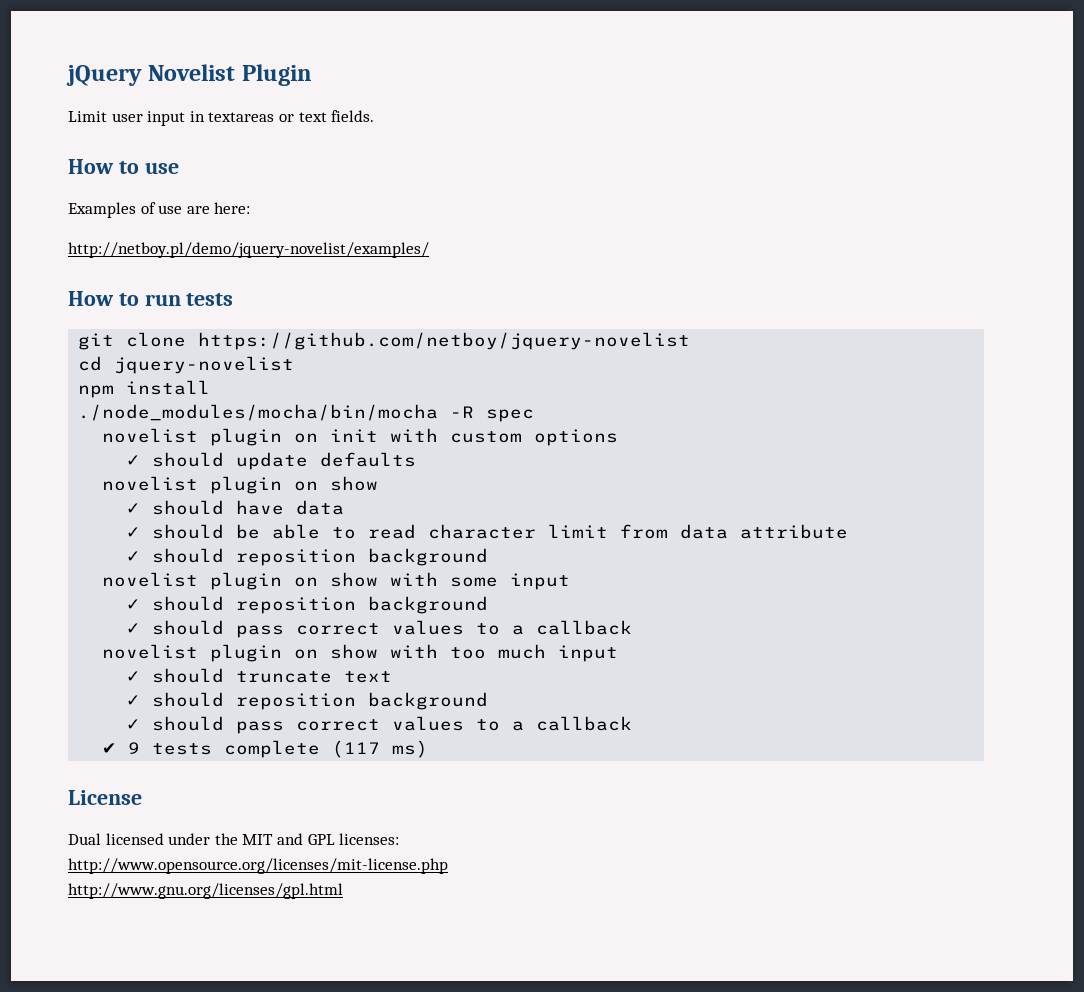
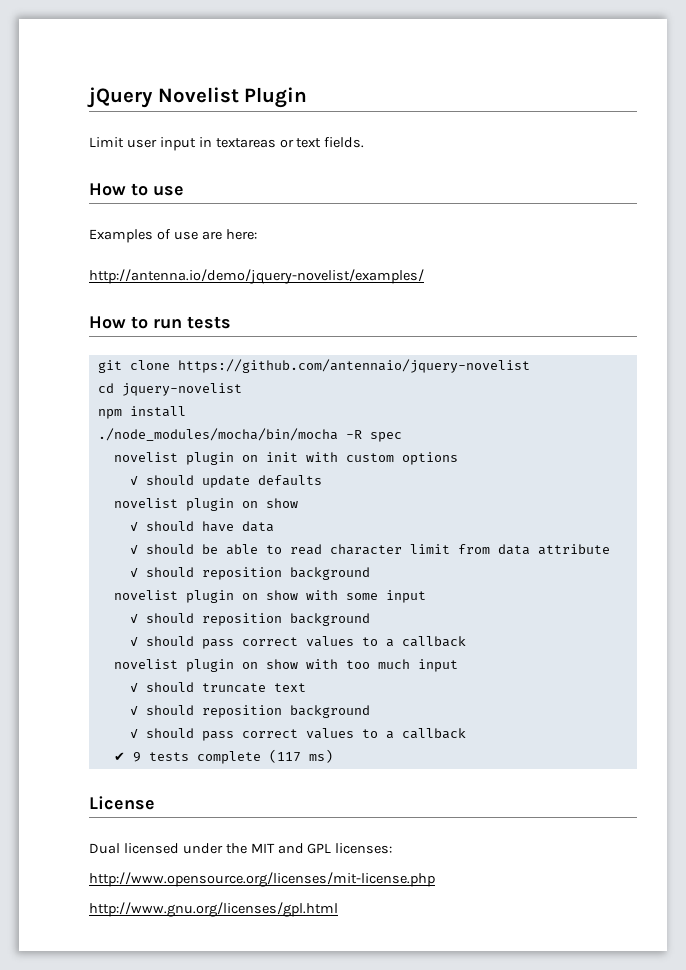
[68,242,429,258] http://netboy.pl/demo/jquery-novelist/examples/ -> [89,269,424,284] http://antenna.io/demo/jquery-novelist/examples/
[198,332,691,350] https://github.com/netboy/jquery-novelist -> [177,359,530,373] https://github.com/antennaio/jquery-novelist

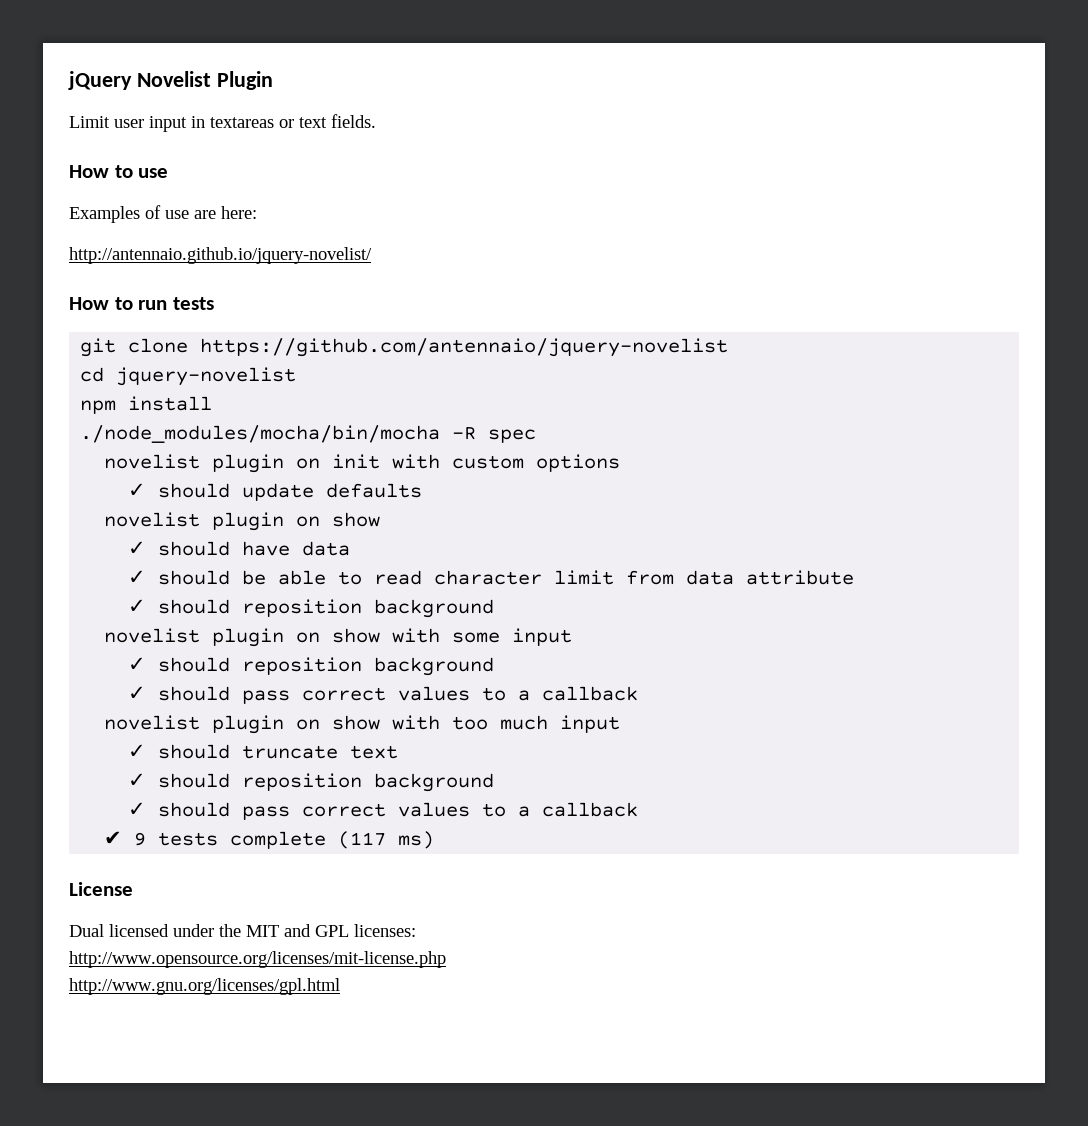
[89,269,424,284] http://antenna.io/demo/jquery-novelist/examples/ -> [69,247,372,264] http://antennaio.github.io/jquery-novelist/

